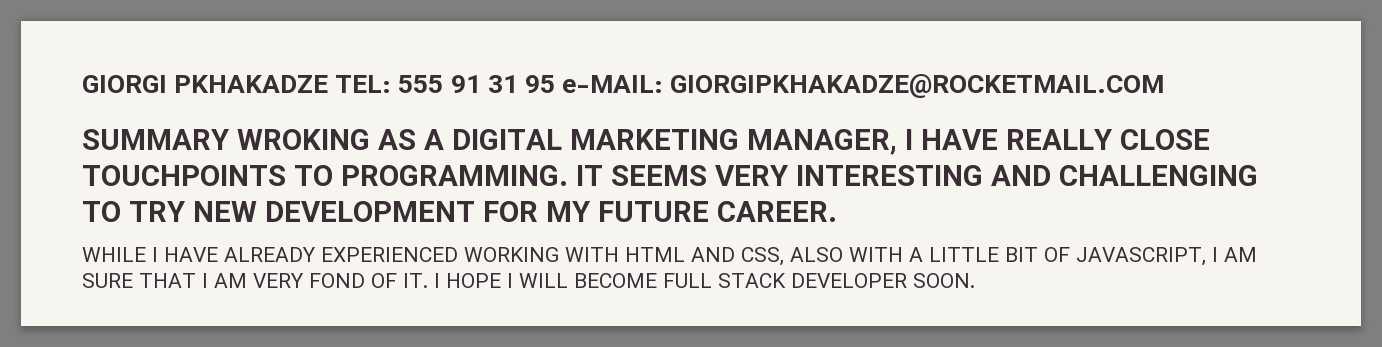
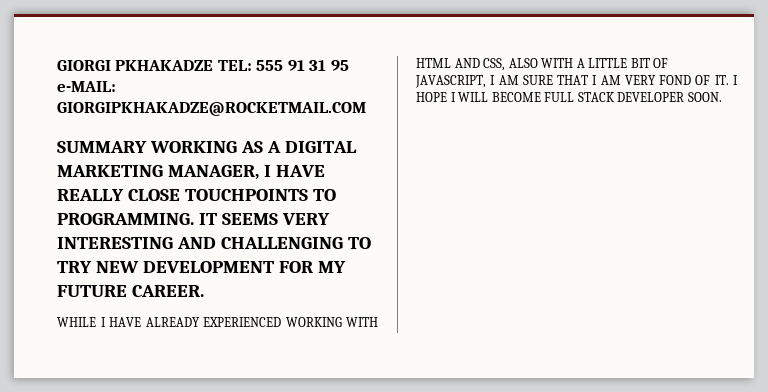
[236,129,370,150] WROKING -> [149,141,237,153] WORKING

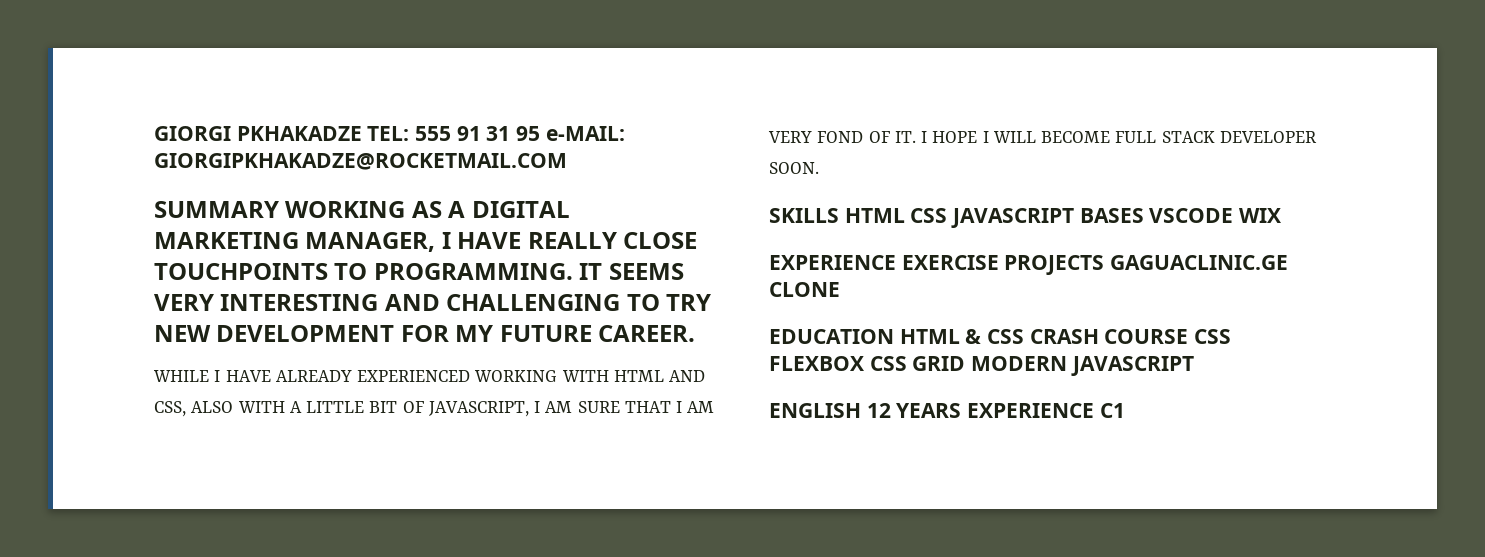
(722, 97) none -> [769,208,1282,228] [769,255,1289,275] [769,282,840,297] [769,329,1232,344] [769,356,1194,376] [769,403,1125,418] // SKILLS HTML CSS JAVASCRIPT BASES VSCODE WIX // EXPERIENCE EXERCISE PROJECTS GAGUACLINIC.GE CLONE // EDUCATION HTML & CSS CRASH COURSE CSS FLEXBOX CSS GRID MODERN JAVASCRIPT // ENGLISH 12 YEARS EXPERIENCE C1

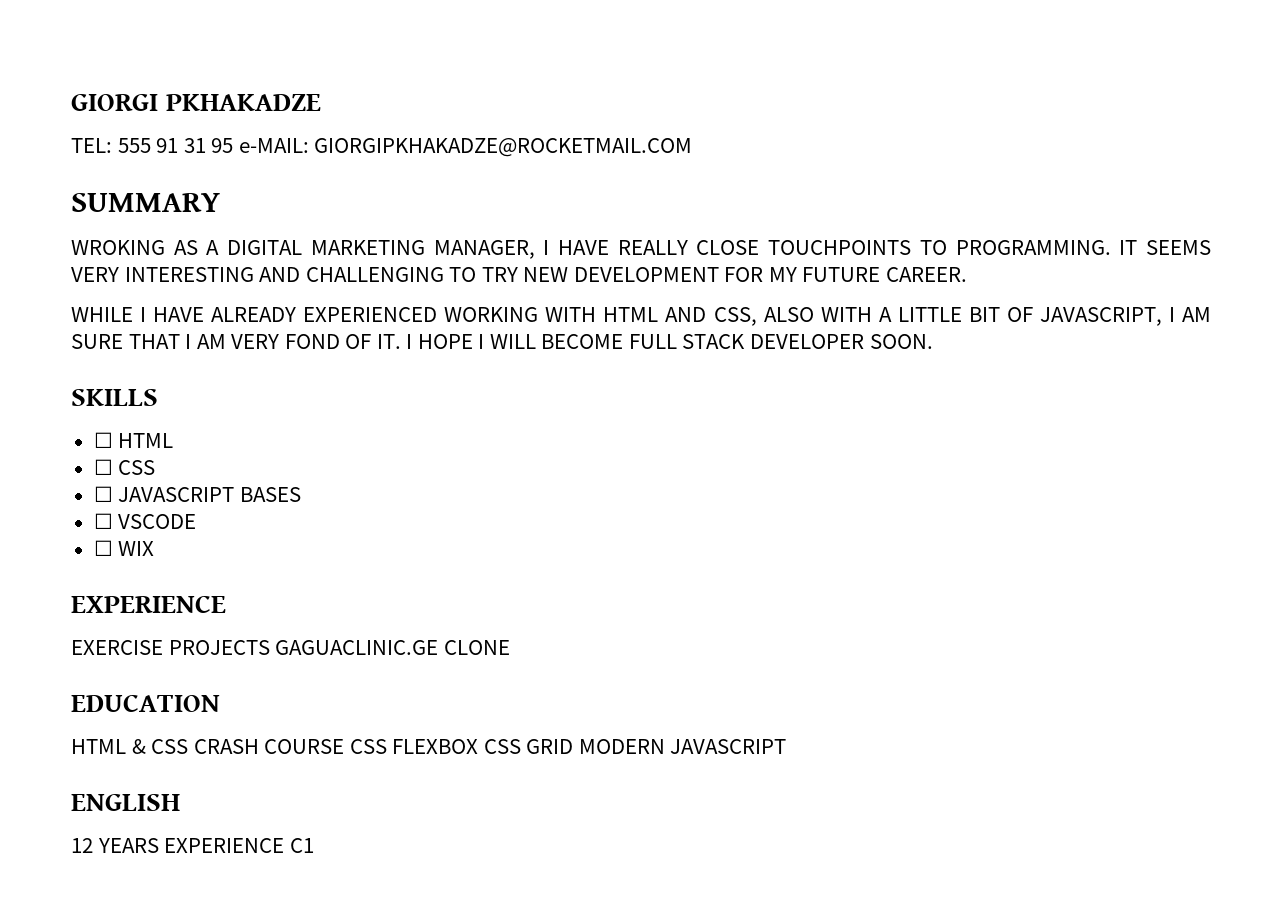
(362, 133) none -> (321, 102) //
[285,201,406,218] WORKING -> [71,240,165,255] // WROKING
[844,208,948,223] HTML CSS -> [93,432,174,448] [93,459,156,475] [93,486,113,502] // ☐ HTML // ☐ CSS // ☐
(1144, 215) none -> [93,513,113,529] // ☐
(1234, 215) none -> [93,540,113,556] // ☐
(896, 262) none -> (226, 604) //
(894, 336) none -> (220, 703) //
(861, 410) none -> (180, 802) //

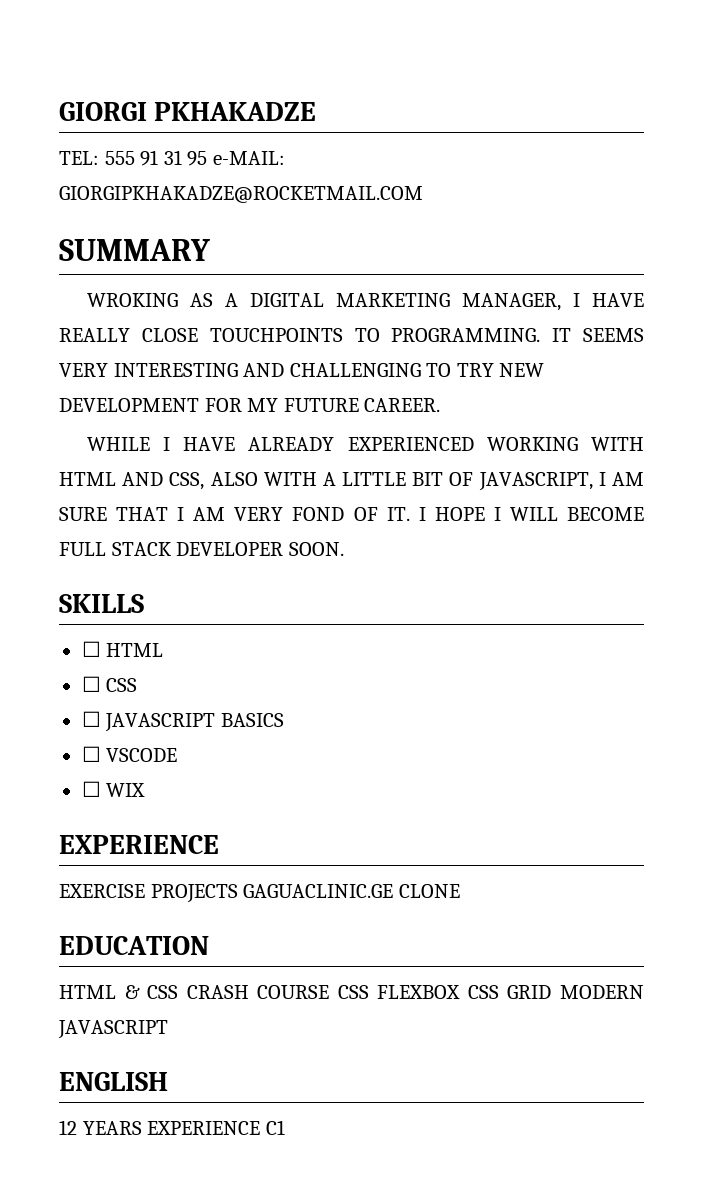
[239,487,301,502] BASES -> [220,713,284,727] BASICS

